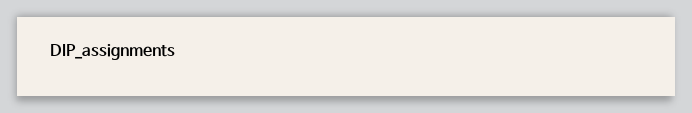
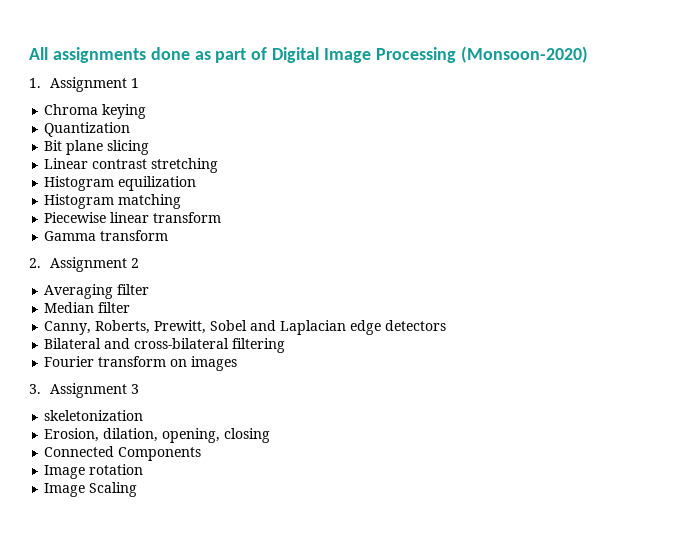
[50,44,175,60] DIP_assignments -> [29,46,588,63] [29,77,140,92] [44,104,147,119] [44,122,131,137] [44,140,150,155] [44,158,219,173] [44,176,197,191] [44,194,182,209] [44,212,222,223] [44,230,169,241] [29,257,140,272] [44,284,150,299] [44,302,131,313] [44,320,447,335] [44,338,286,353] [44,356,238,371] [29,383,140,398] [44,410,144,421] [44,428,271,443] [44,446,202,461] [44,464,144,479] [44,482,138,497] All assignments done as part of Digital Image Processing (Monsoon-2020) // 1. Assignment 1 // Chroma keying // Quantization // Bit plane slicing // Linear contrast stretching // Histogram equilization // Histogram matching // Piecewise linear transform // Gamma transform // 2. Assignment 2 // Averaging filter // Median filter // Canny, Roberts, Prewitt, Sobel and Laplacian edge detectors // Bilateral and cross-bilateral filtering // Fourier transform on images // 3. Assignment 3 // skeletonization // Erosion, dilation, opening, closing // Connected Components // Image rotation // Image Scaling

